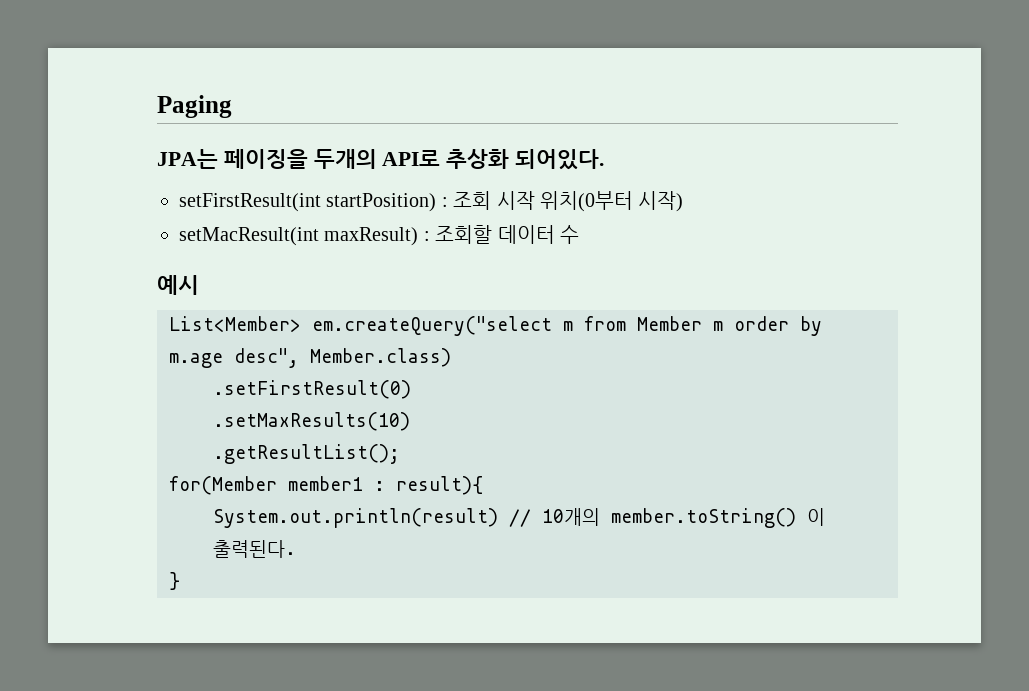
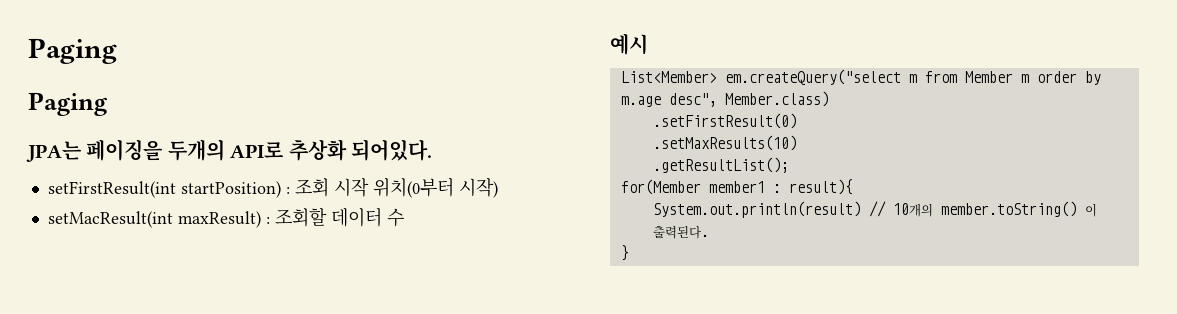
[157,95,232,118] Paging -> [28,38,117,64] [28,92,108,116] Paging // Paging

